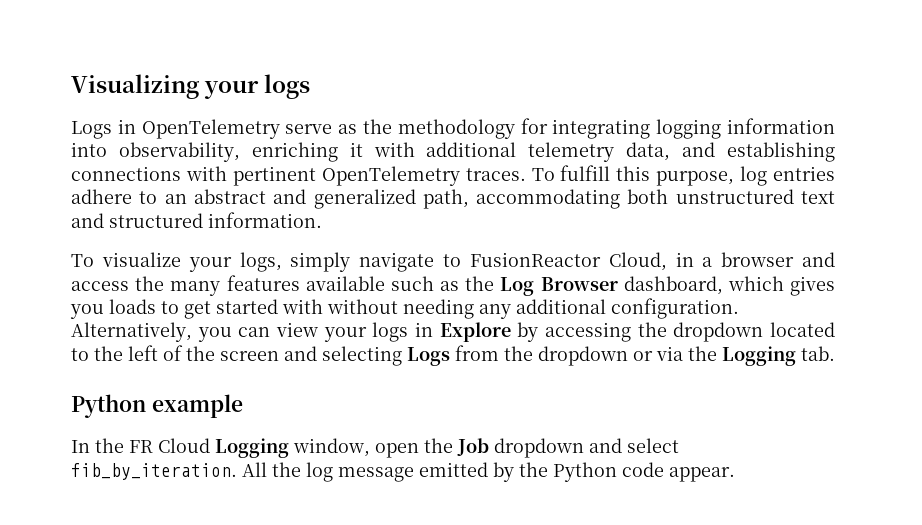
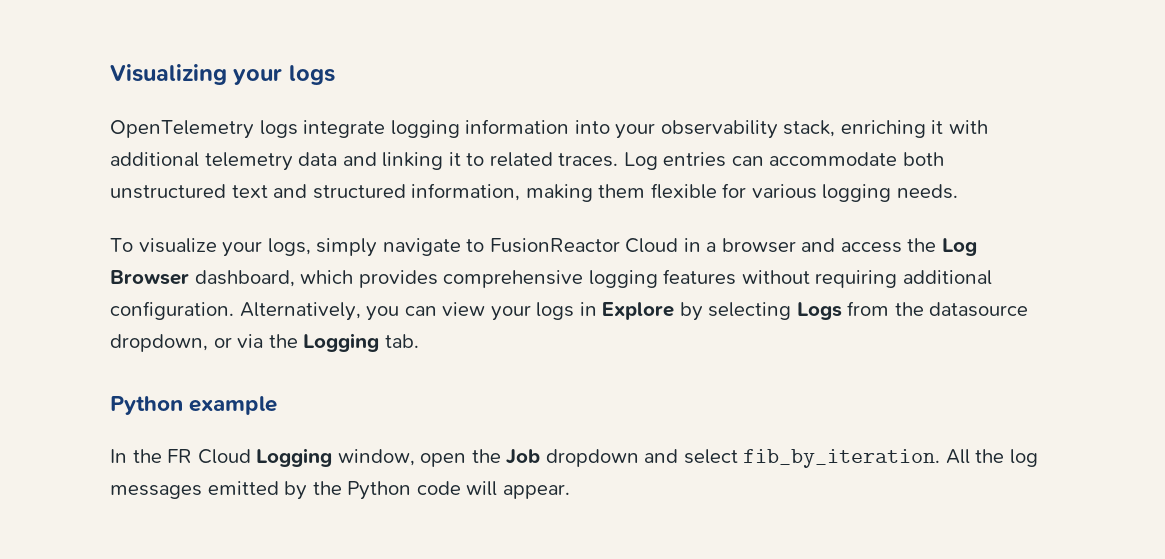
[71,118,835,139] [71,142,240,162] Logs in OpenTelemetry serve as the methodology for integrating logging information into observability, -> [110,119,836,139] OpenTelemetry logs integrate logging information into your observability stack,
[626,142,836,162] [71,165,835,186] [71,189,621,209] data, and establishing connections with pertinent OpenTelemetry traces. To fulfill this purpose, log entries adhere to an abstract and generalized path, accommodating -> [298,152,898,170] data and linking it to related traces. Log entries can accommodate
[208,212,322,228] information. -> [411,183,958,202] information, making them flexible for various logging needs.
[608,252,667,271] Cloud, -> [625,238,679,253] Cloud
[170,275,835,296] [70,299,511,319] many features available such as the Log Browser dashboard, which gives you loads to get started with without needing any -> [942,238,978,256] [110,269,898,288] Log Browser dashboard, which provides comprehensive logging features without requiring
[545,322,835,342] [71,345,317,361] accessing the dropdown located to the left of the screen and -> (703, 311) none
[538,346,628,366] dropdown -> [929,302,1029,317] [110,334,208,352] datasource dropdown,
[338,467,414,482] message -> [110,485,202,499] messages
(664, 469) none -> [466,481,498,496] will

